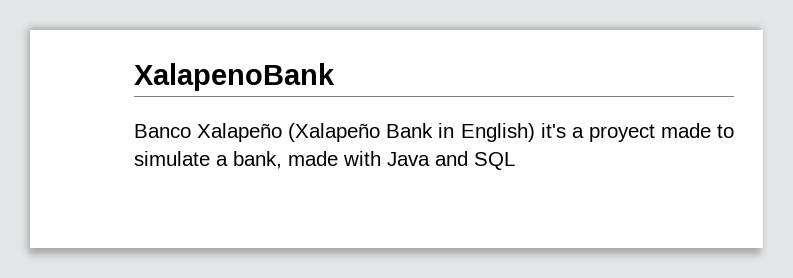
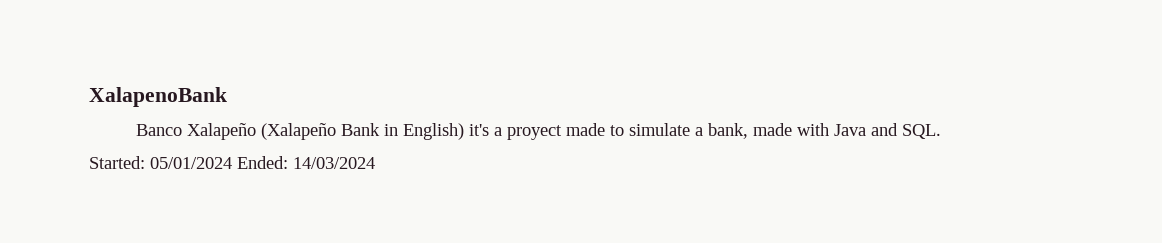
[474,152,515,170] SQL -> [902,124,942,139] [89,156,375,169] SQL. // Started: 05/01/2024 Ended: 14/03/2024

